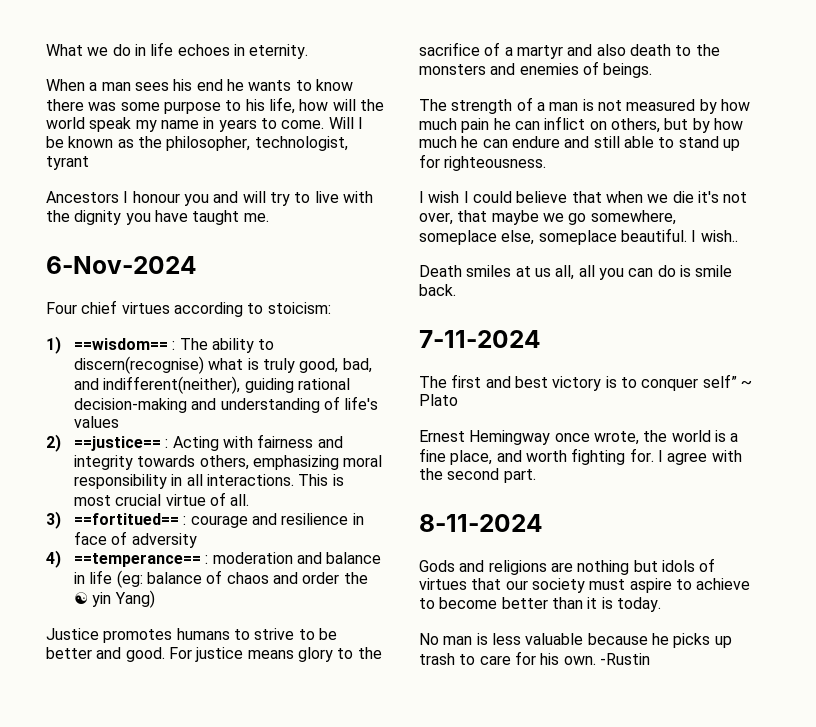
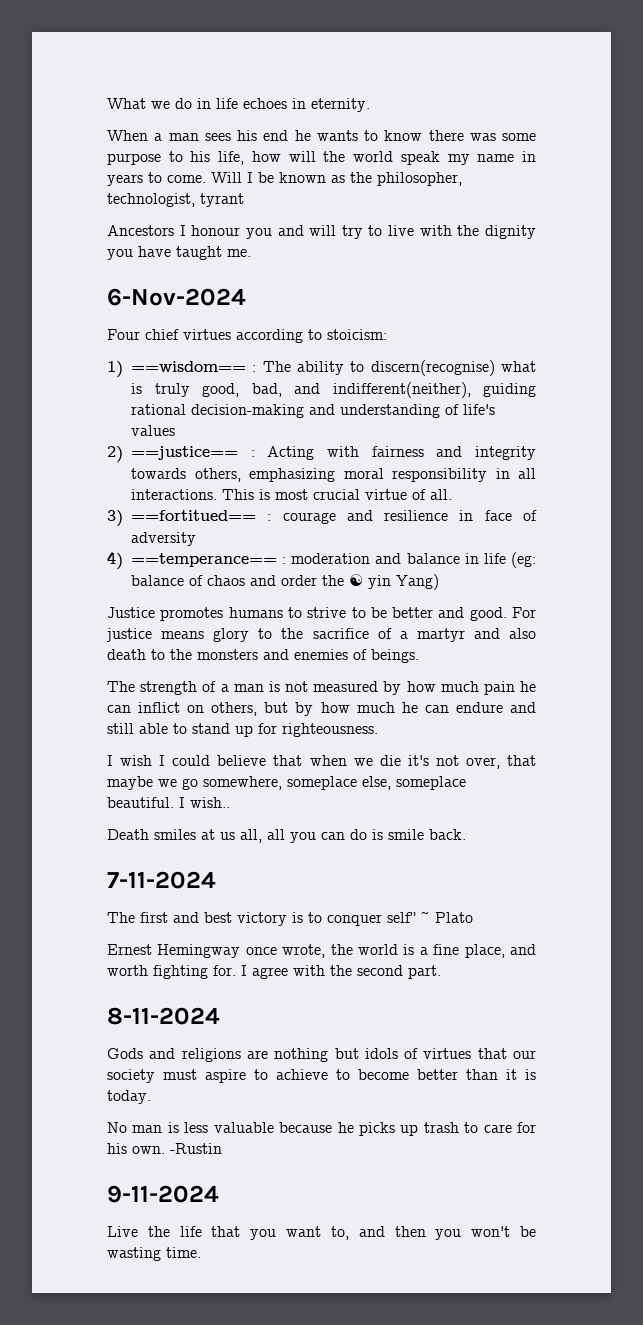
(650, 659) none -> [107,1185,219,1203] [107,1226,536,1240] [107,1247,201,1261] // 9-11-2024 // Live the life that you want to, and then you won't be wasting time.

